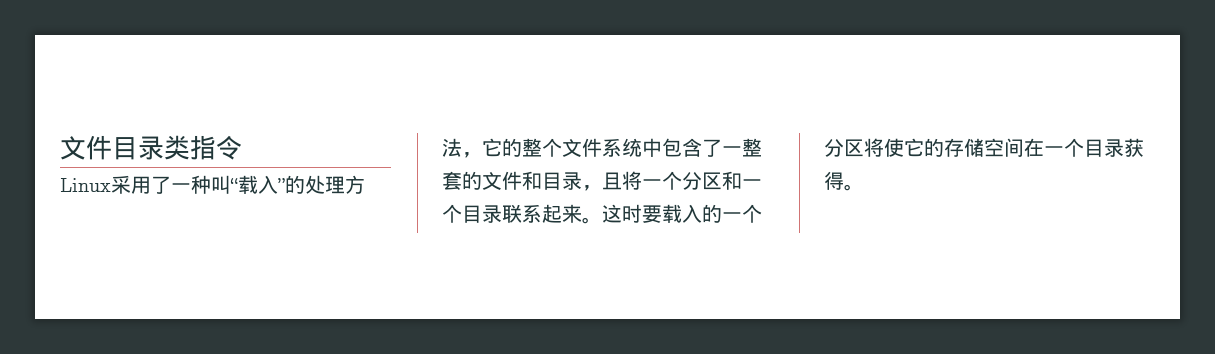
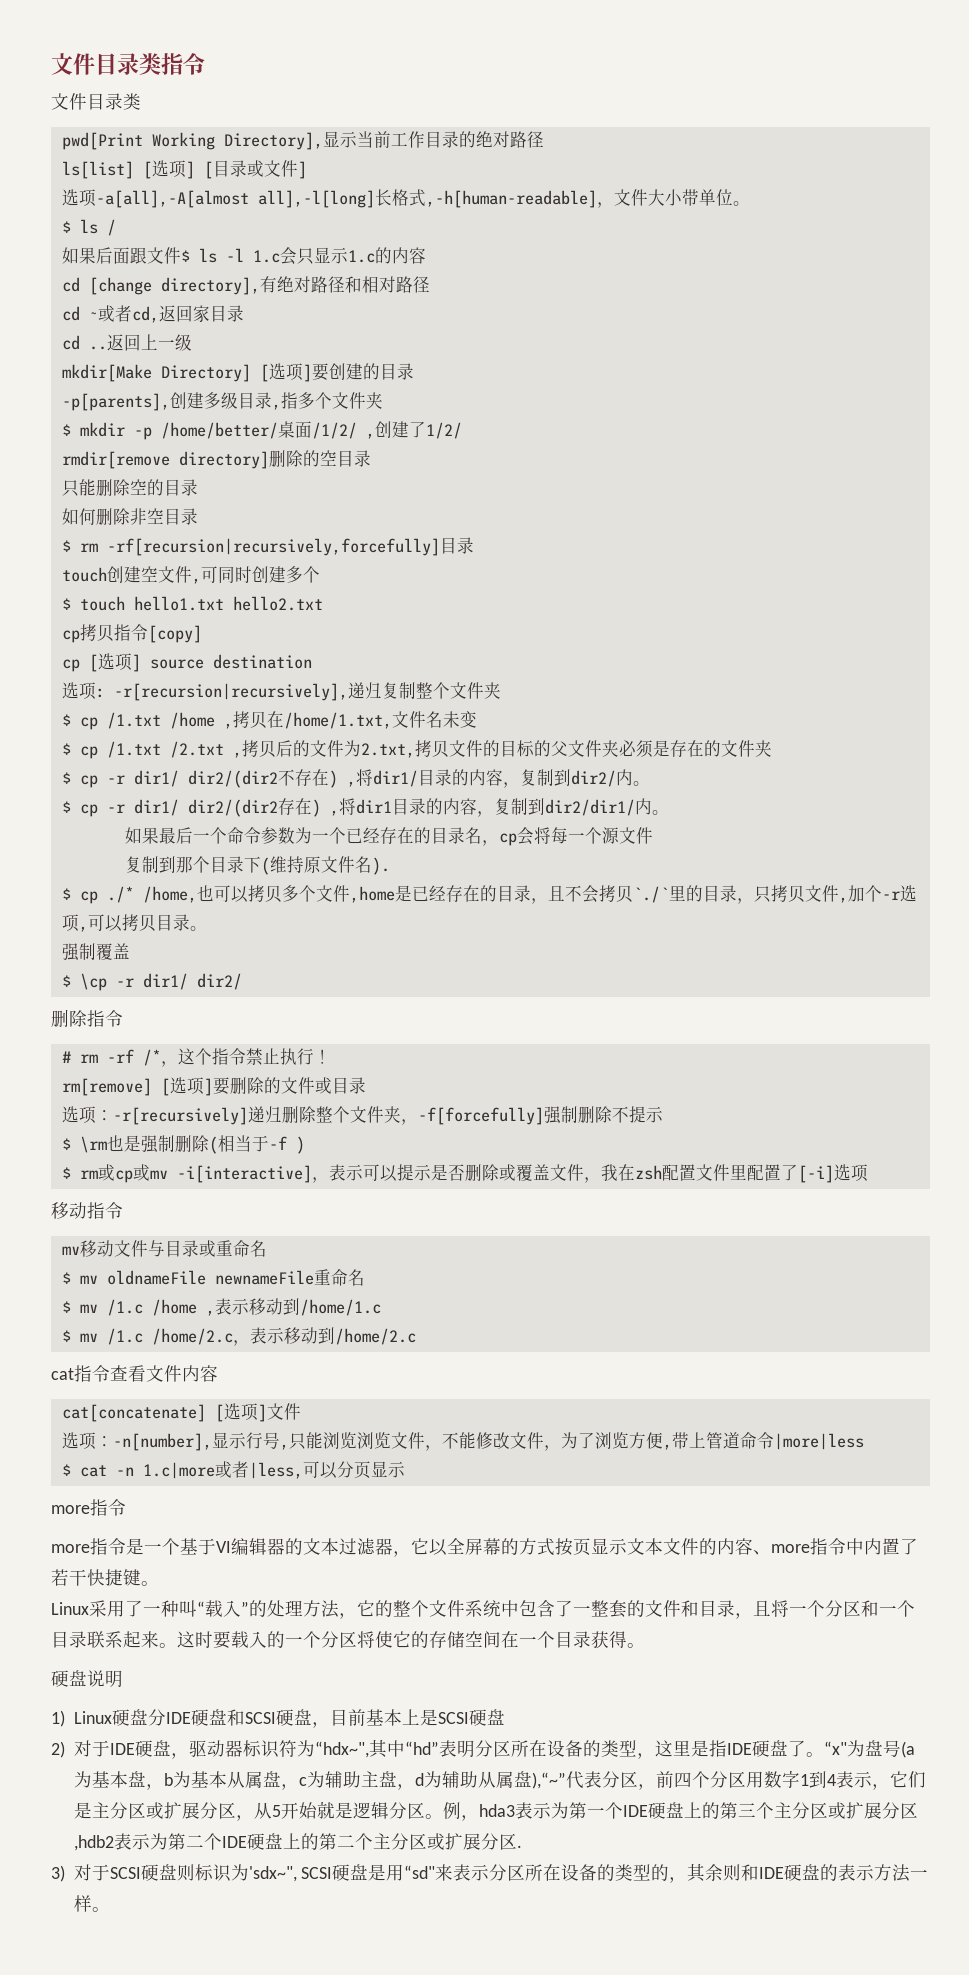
(242, 147) none -> [51,93,141,110] [61,131,544,150] [61,160,307,179] [61,189,750,208] [61,219,116,236] [61,247,426,265] [61,276,430,295] [61,305,244,323] [61,334,192,351] [61,363,414,382] [61,392,383,411] [61,421,462,440] [61,450,371,469] [61,479,198,497] [61,508,198,525] [61,537,474,556] [61,566,320,584] [61,596,323,611] [61,624,202,643] [61,653,312,672] [61,682,501,701] [61,711,477,730] [61,740,772,759] [61,769,650,788] [61,798,669,817] [124,827,653,846] [124,856,390,875] [61,885,917,904] [61,914,207,932] [61,943,130,961] [61,973,242,991] [51,1009,123,1027] [61,1048,331,1067] [61,1077,366,1096] [61,1106,663,1125] [61,1135,305,1154] [61,1164,868,1183] [51,1202,123,1219] [61,1240,267,1257] [61,1269,365,1286] [61,1298,381,1316] [61,1327,416,1346] [51,1365,218,1382] [61,1403,301,1422] [61,1432,864,1451] [61,1461,405,1479] [51,1499,126,1516] [51,1538,918,1557] [51,1569,159,1586] // 文件目录类 // pwd[Print Working Directory],显示当前工作目录的绝对路径 // ls[list] [选项] [目录或文件] // 选项-a[all],-A[almost all],-l[long]长格式,-h[human-readable]，文件大小带单位。 // $ ls / // 如果后面跟文件$ ls -l 1.c会只显示1.c的内容 // cd [change directory],有绝对路径和相对路径 // cd ~或者cd,返回家目录 // cd ..返回上一级 // mkdir[Make Directory] [选项]要创建的目录 // -p[parents],创建多级目录,指多个文件夹 // $ mkdir -p /home/better/桌面/1/2/ ,创建了1/2/ // rmdir[remove directory]删除的空目录 // 只能删除空的目录 // 如何删除非空目录 // $ rm -rf[recursion|recursively,forcefully]目录 // touch创建空文件,可同时创建多个 // $ touch hello1.txt hello2.txt // cp拷贝指令[copy] // cp [选项] source destination // 选项: -r[recursion|recursively],递归复制整个文件夹 // $ cp /1.txt /home ,拷贝在/home/1.txt,文件名未变 // $ cp /1.txt /2.txt ,拷贝后的文件为2.txt,拷贝文件的目标的父文件夹必须是存在的文件夹 // $ cp -r dir1/ dir2/(dir2不存在) ,将dir1/目录的内容，复制到dir2/内。 // $ cp -r dir1/ dir2/(dir2存在) ,将dir1目录的内容，复制到dir2/dir1/内。 // 如果最后一个命令参数为一个已经存在的目录名，cp会将每一个源文件 // 复制到那个目录下(维持原文件名). // $ cp ./* /home,也可以拷贝多个文件,home是已经存在的目录，且不会拷贝`./`里的目录，只拷贝文件,加个-r选项,可以拷贝目录。 // 强制覆盖 // $ \cp -r dir1/ dir2/ // 删除指令 // # rm -rf /*，这个指令禁止执行！ // rm[remove] [选项]要删除的文件或目录 // 选项：-r[recursively]递归删除整个文件夹，-f[forcefully]强制删除不提示 // $ \rm也是强制删除(相当于-f ) // $ rm或cp或mv -i[interactive]，表示可以提示是否删除或覆盖文件，我在zsh配置文件里配置了[-i]选项 // 移动指令 // mv移动文件与目录或重命名 // $ mv oldnameFile newnameFile重命名 // $ mv /1.c /home ,表示移动到/home/1.c // $ mv /1.c /home/2.c，表示移动到/home/2.c // cat指令查看文件内容 // cat[concatenate] [选项]文件 // 选项：-n[number],显示行号,只能浏览浏览文件，不能修改文件，为了浏览方便,带上管道命令|more|less // $ cat -n 1.c|more或者|less,可以分页显示 // more指令 // more指令是一个基于VI编辑器的文本过滤器，它以全屏幕的方式按页显示文本文件的内容、more指令中内置了若干快捷键。
(864, 187) none -> [51,1670,123,1688] [51,1709,505,1728] [51,1739,915,1759] [73,1770,926,1790] [73,1801,918,1821] [73,1833,522,1851] [51,1863,929,1883] [73,1895,110,1912] // 硬盘说明 // 1) Linux硬盘分IDE硬盘和SCSI硬盘，目前基本上是SCSI硬盘 // 2)对于IDE硬盘，驱动器标识符为“hdx~",其中“hd”表明分区所在设备的类型，这里是指IDE硬盘了。“x"为盘号(a为基本盘，b为基本从属盘，c为辅助主盘，d为辅助从属盘),“~”代表分区，前四个分区用数字1到4表示，它们是主分区或扩展分区，从5开始就是逻辑分区。例，hda3表示为第一个IDE硬盘上的第三个主分区或扩展分区,hdb2表示为第二个IDE硬盘上的第二个主分区或扩展分区. // 3)对于SCSI硬盘则标识为'sdx~", SCSI硬盘是用“sd"来表示分区所在设备的类型的，其余则和IDE硬盘的表示方法一样。

